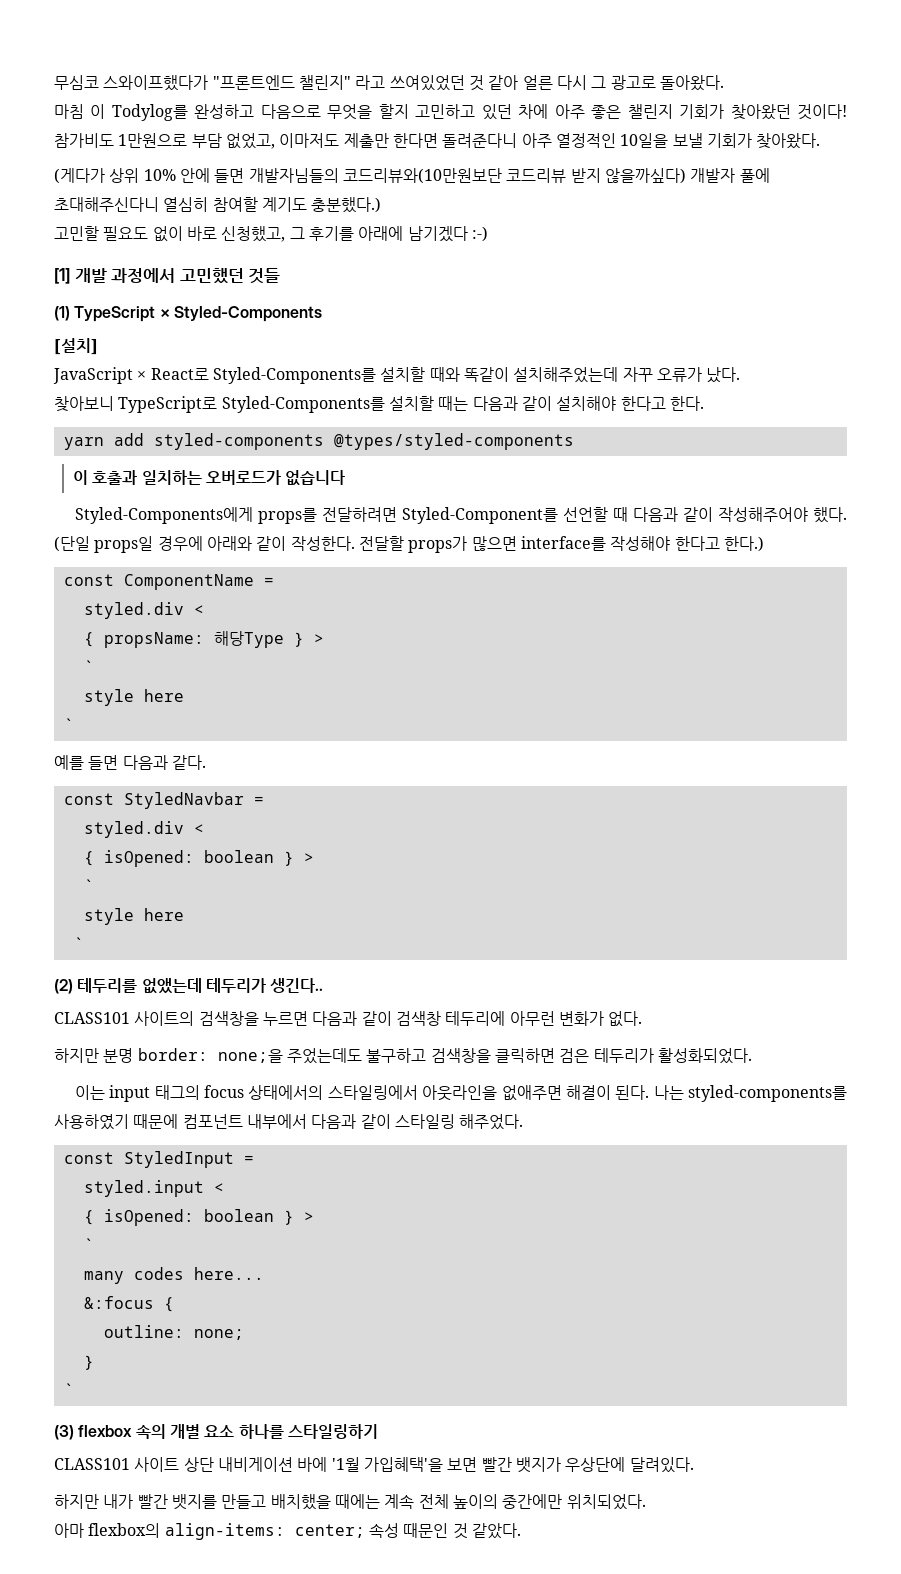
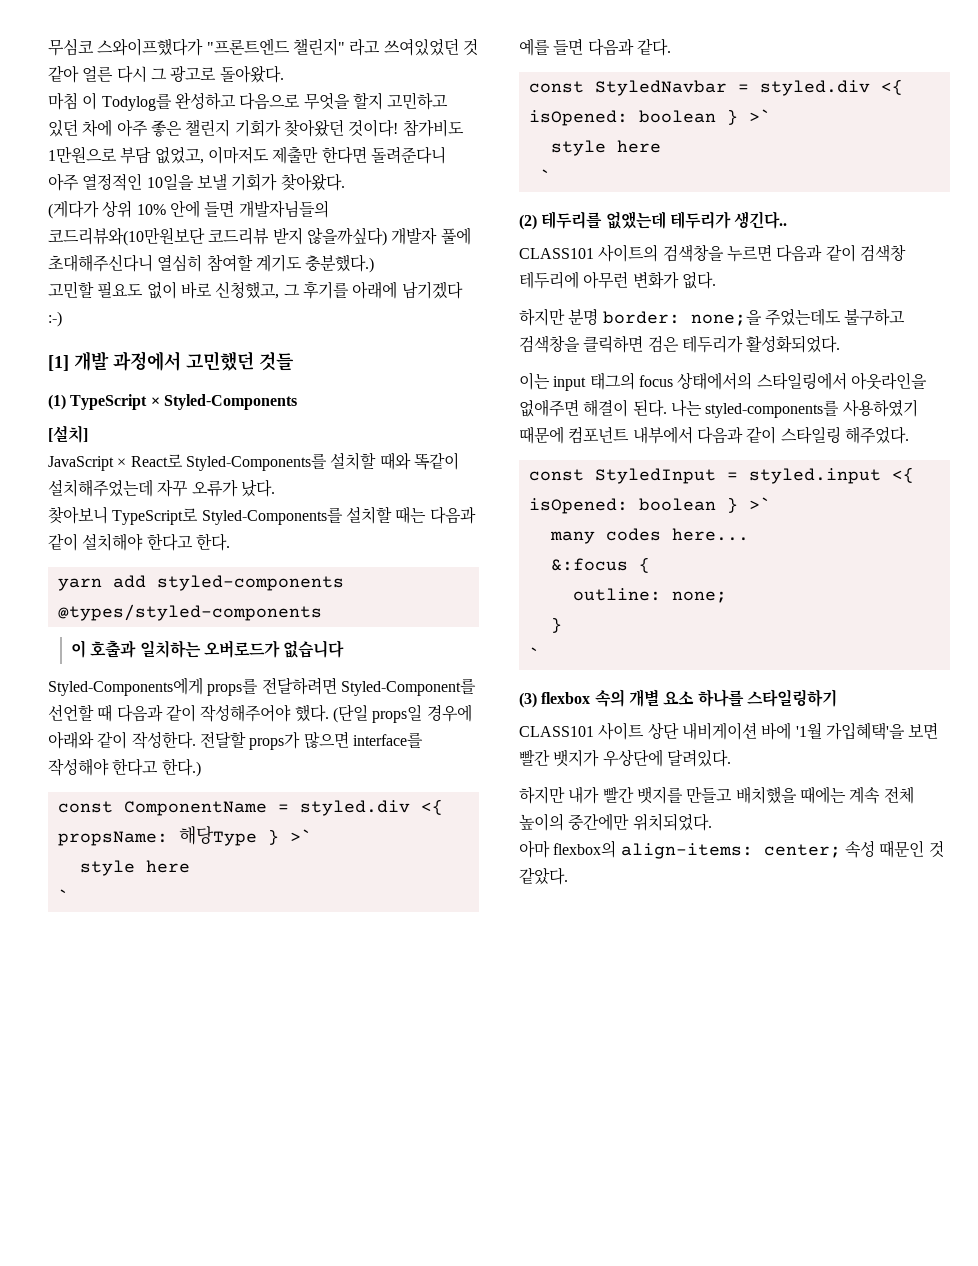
[83,602,204,619] [83,632,94,647] // styled.div < // { -> [299,799,443,816] styled.div <{
[313,634,324,644] [83,660,94,673] > // ` -> [289,829,312,842] >`
[83,821,204,838] [83,850,314,867] [83,879,94,892] // styled.div < // { isOpened: boolean } > // ` -> [759,79,903,96] [528,109,771,126] styled.div <{ isOpened: boolean } >`
[83,1180,224,1197] [83,1209,314,1226] [83,1238,94,1251] // styled.input < // { isOpened: boolean } > // ` -> [748,467,914,484] [528,497,771,514] styled.input <{ isOpened: boolean } >`

